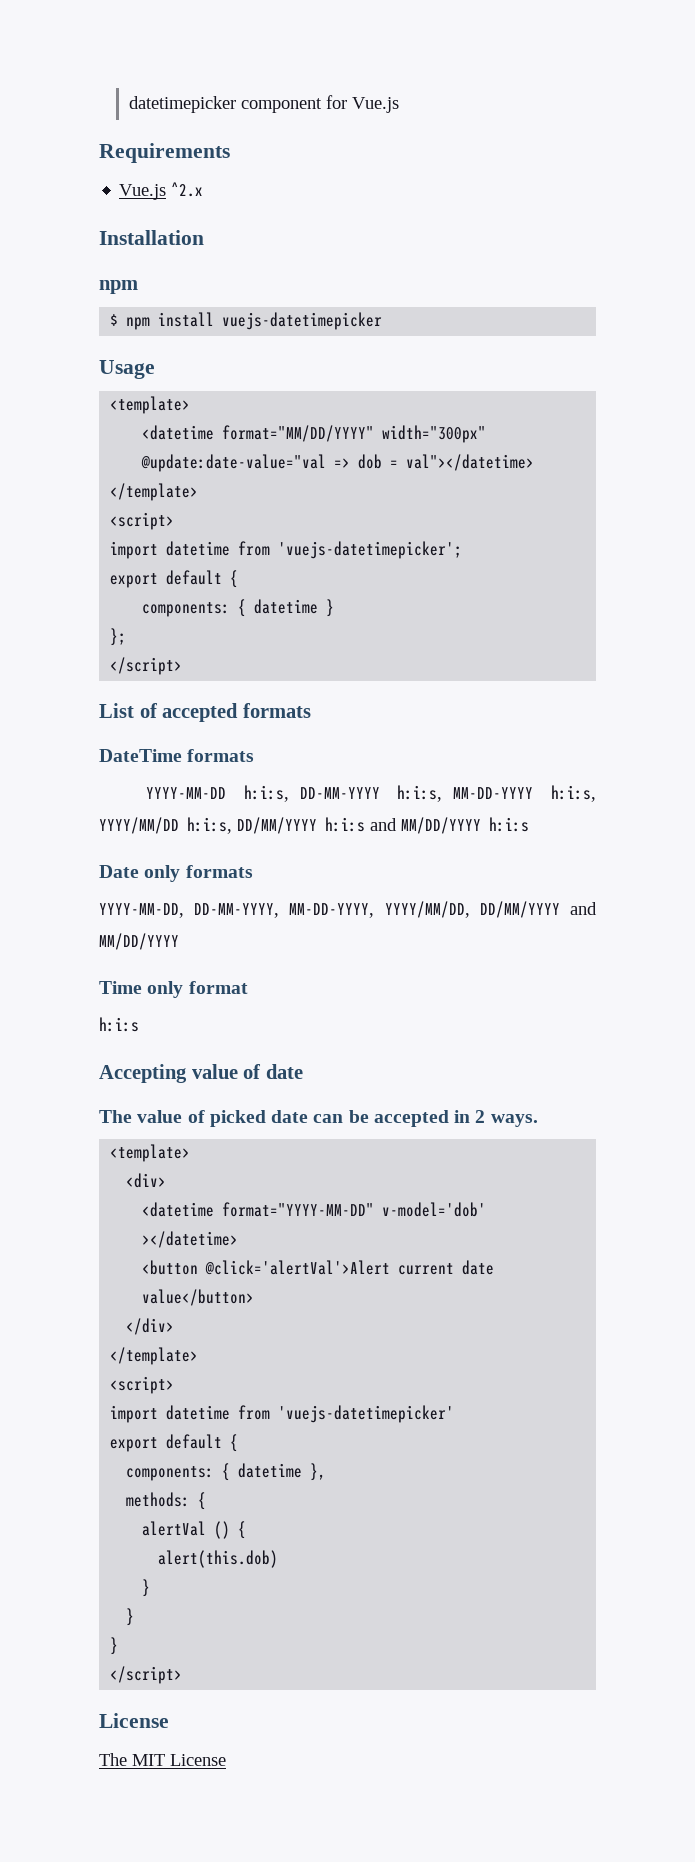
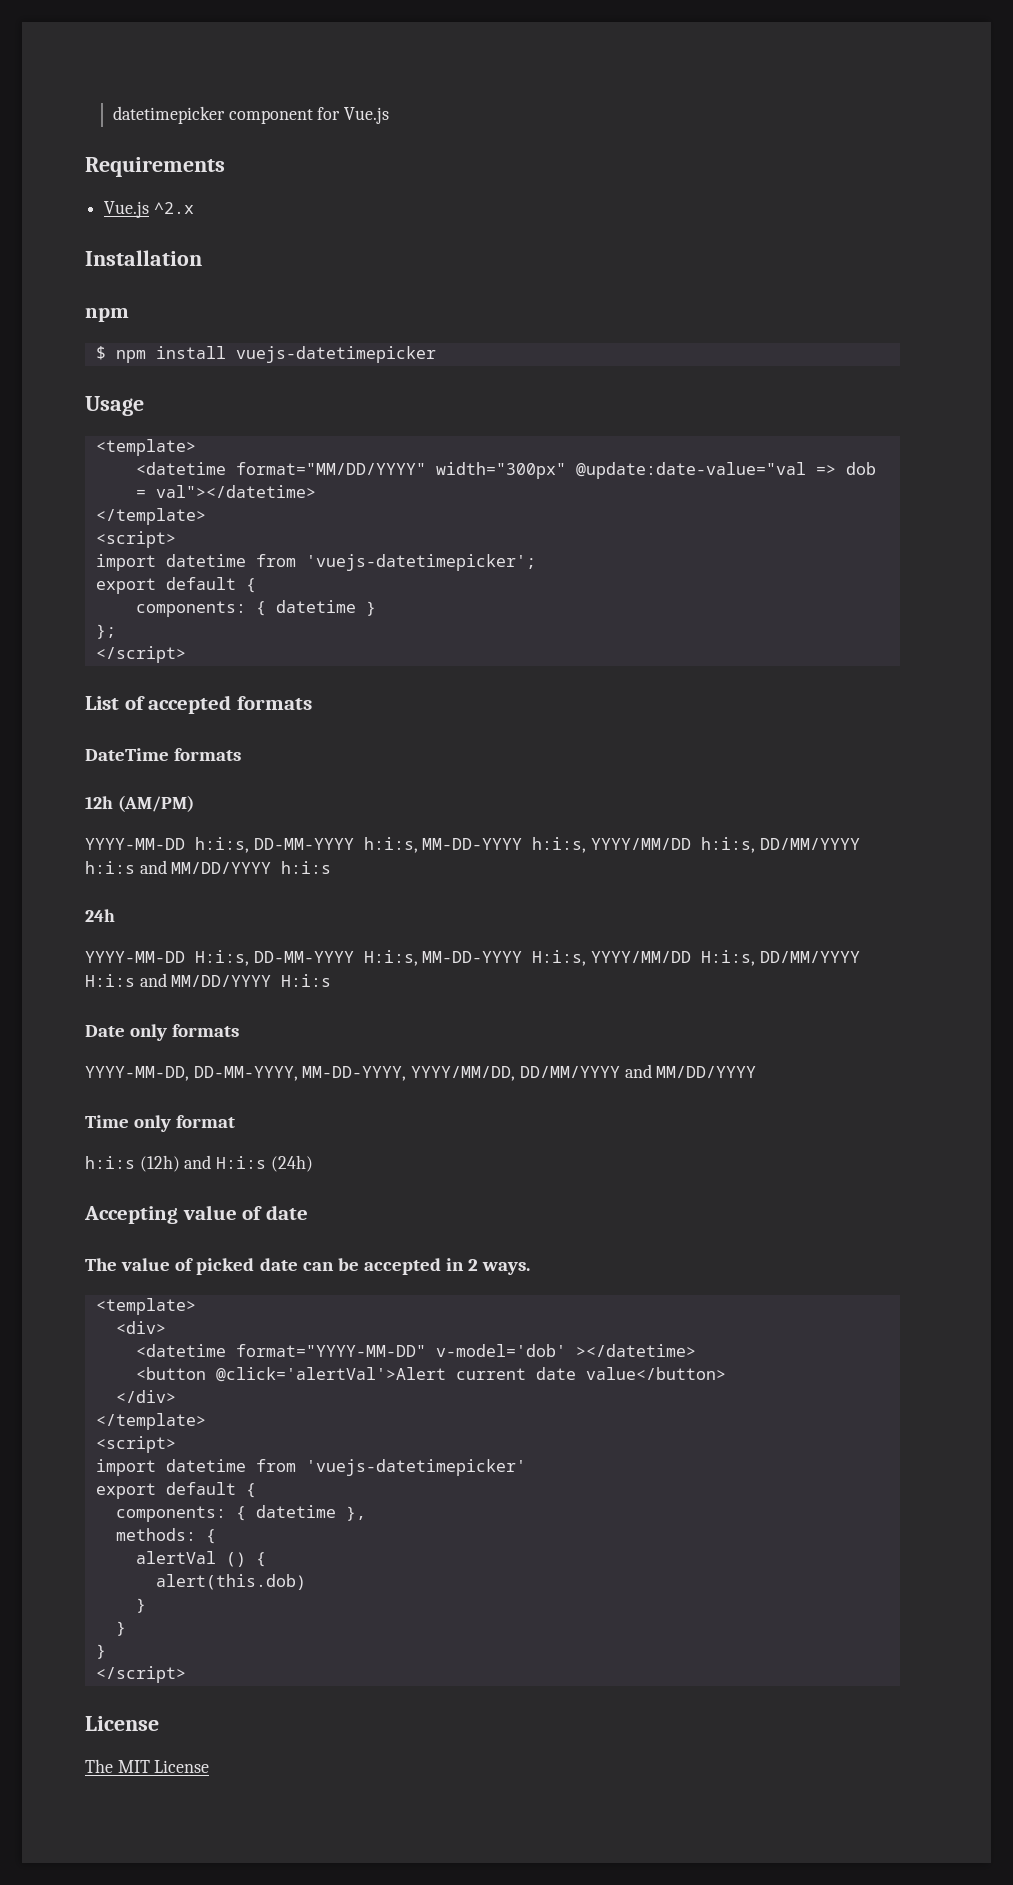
(255, 755) none -> [85,795,194,812] // 12h (AM/PM)
(529, 824) none -> [85,909,115,922] [85,950,860,966] [85,973,332,987] // 24h // YYYY-MM-DD H:i:s, DD-MM-YYYY H:i:s, MM-DD-YYYY H:i:s, YYYY/MM/DD H:i:s, DD/MM/YYYY H:i:s and MM/DD/YYYY H:i:s
(139, 1024) none -> [139,1155,313,1172] (12h) and H:i:s (24h)

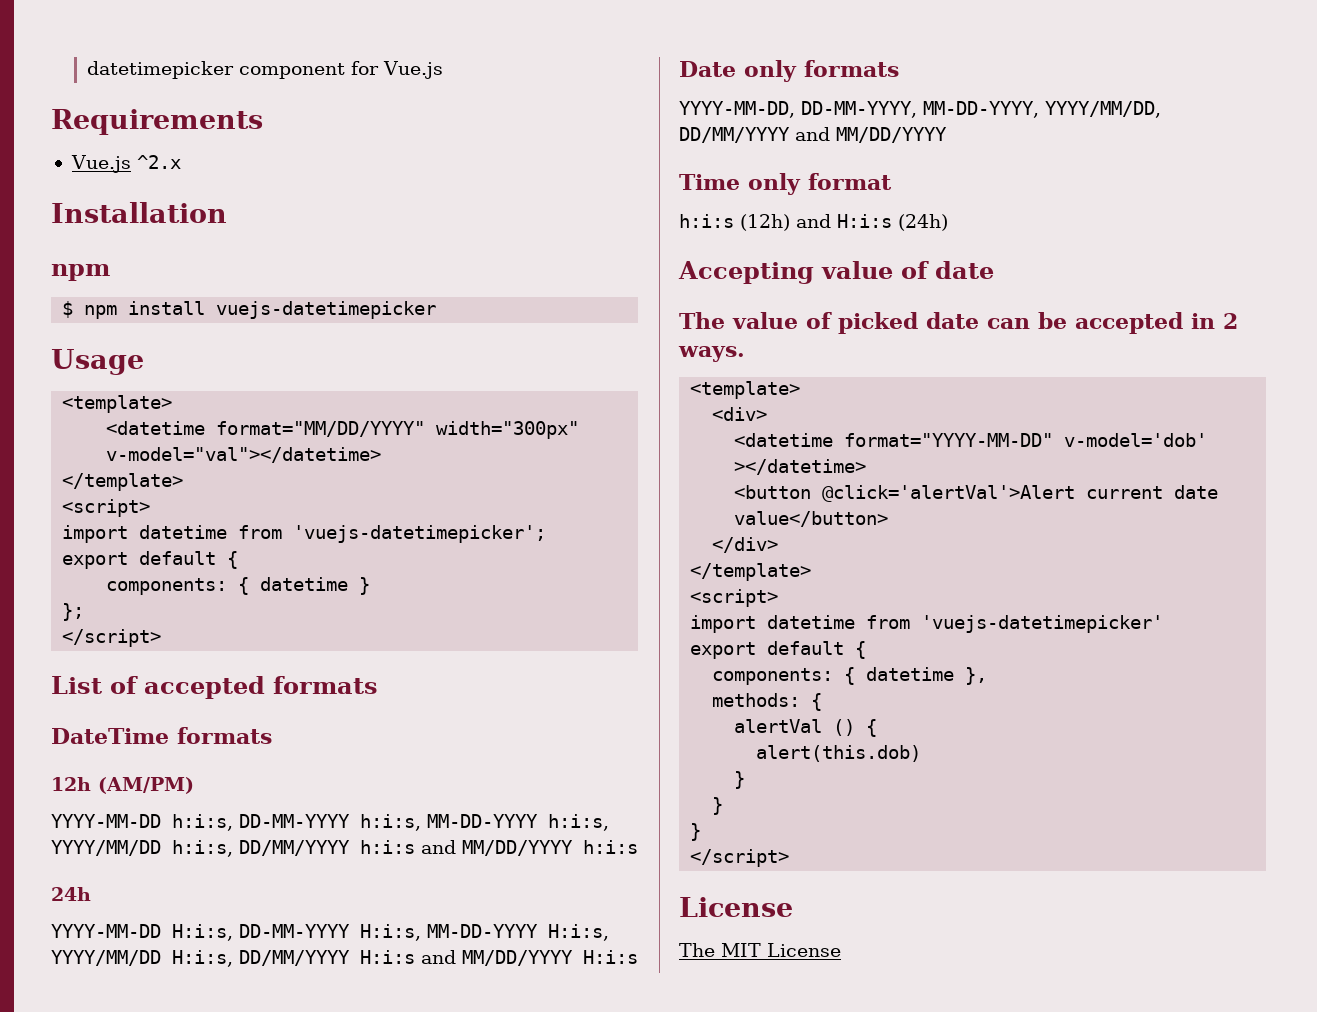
[575,462,876,479] [135,485,316,498] @update:date-value="val => dob = val"></datetime> -> [106,447,382,463] v-model="val"></datetime>

